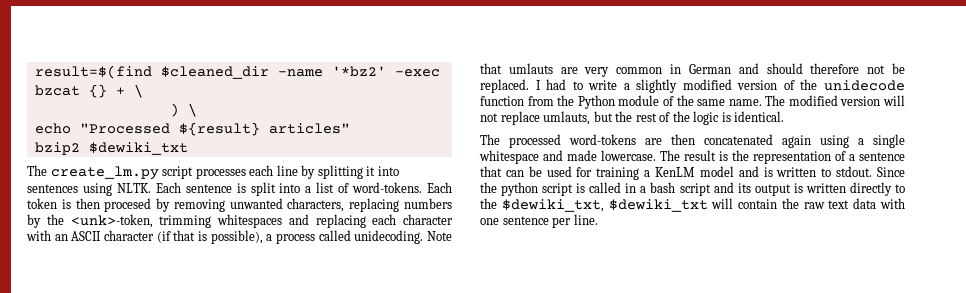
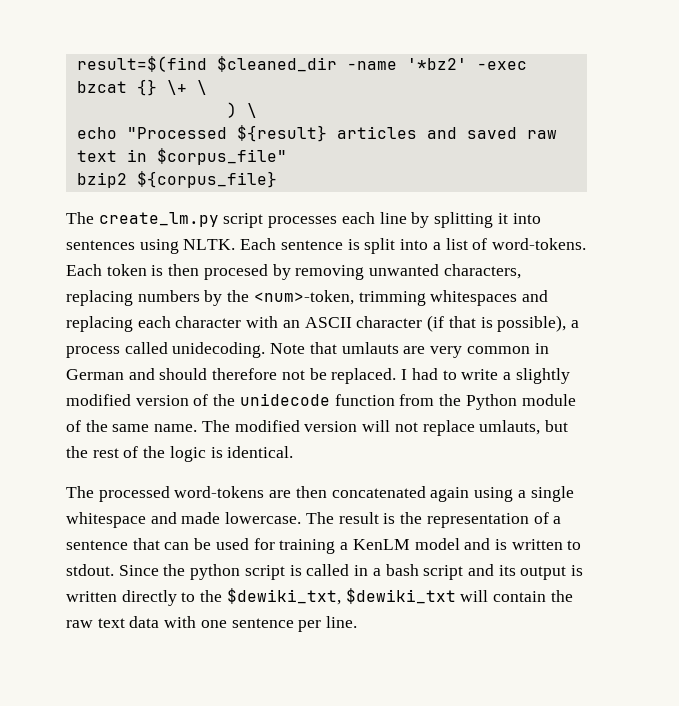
[115,87,125,95] + -> [166,80,187,95] \+
[268,123,350,134] articles" -> [336,126,557,139] [76,148,287,165] articles and saved raw text in $corpus_file"
[88,142,188,155] $dewiki_txt -> [136,171,277,188] ${corpus_file}
[70,214,153,228] <unk>-token, -> [253,290,354,305] <num>-token,

